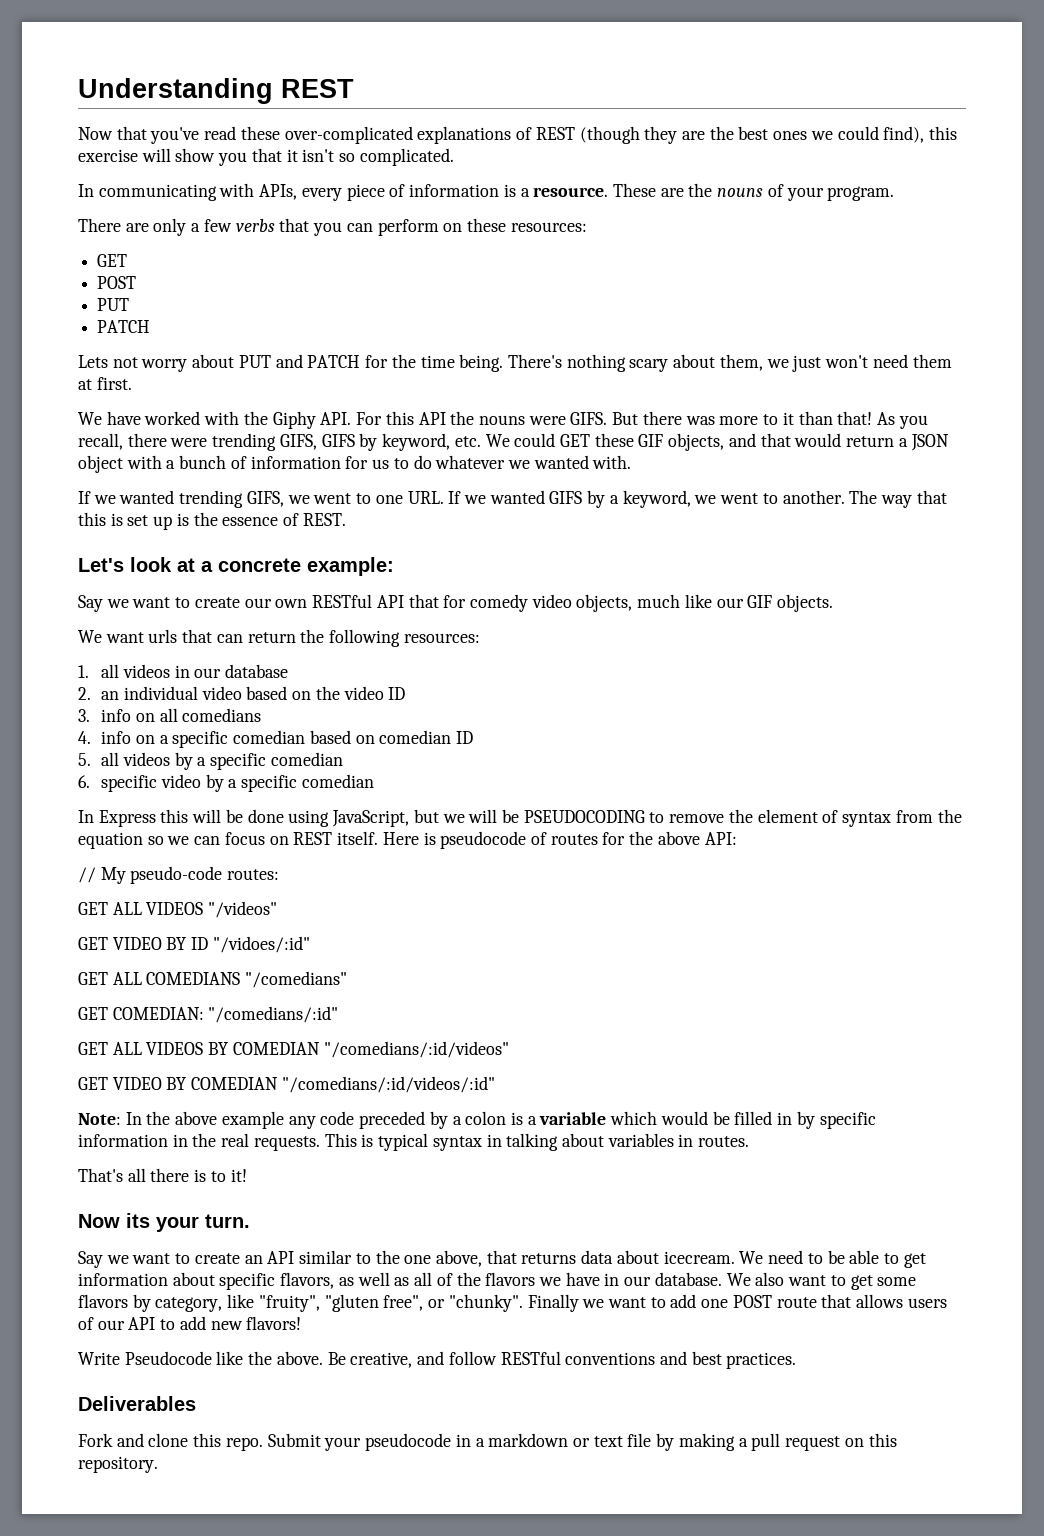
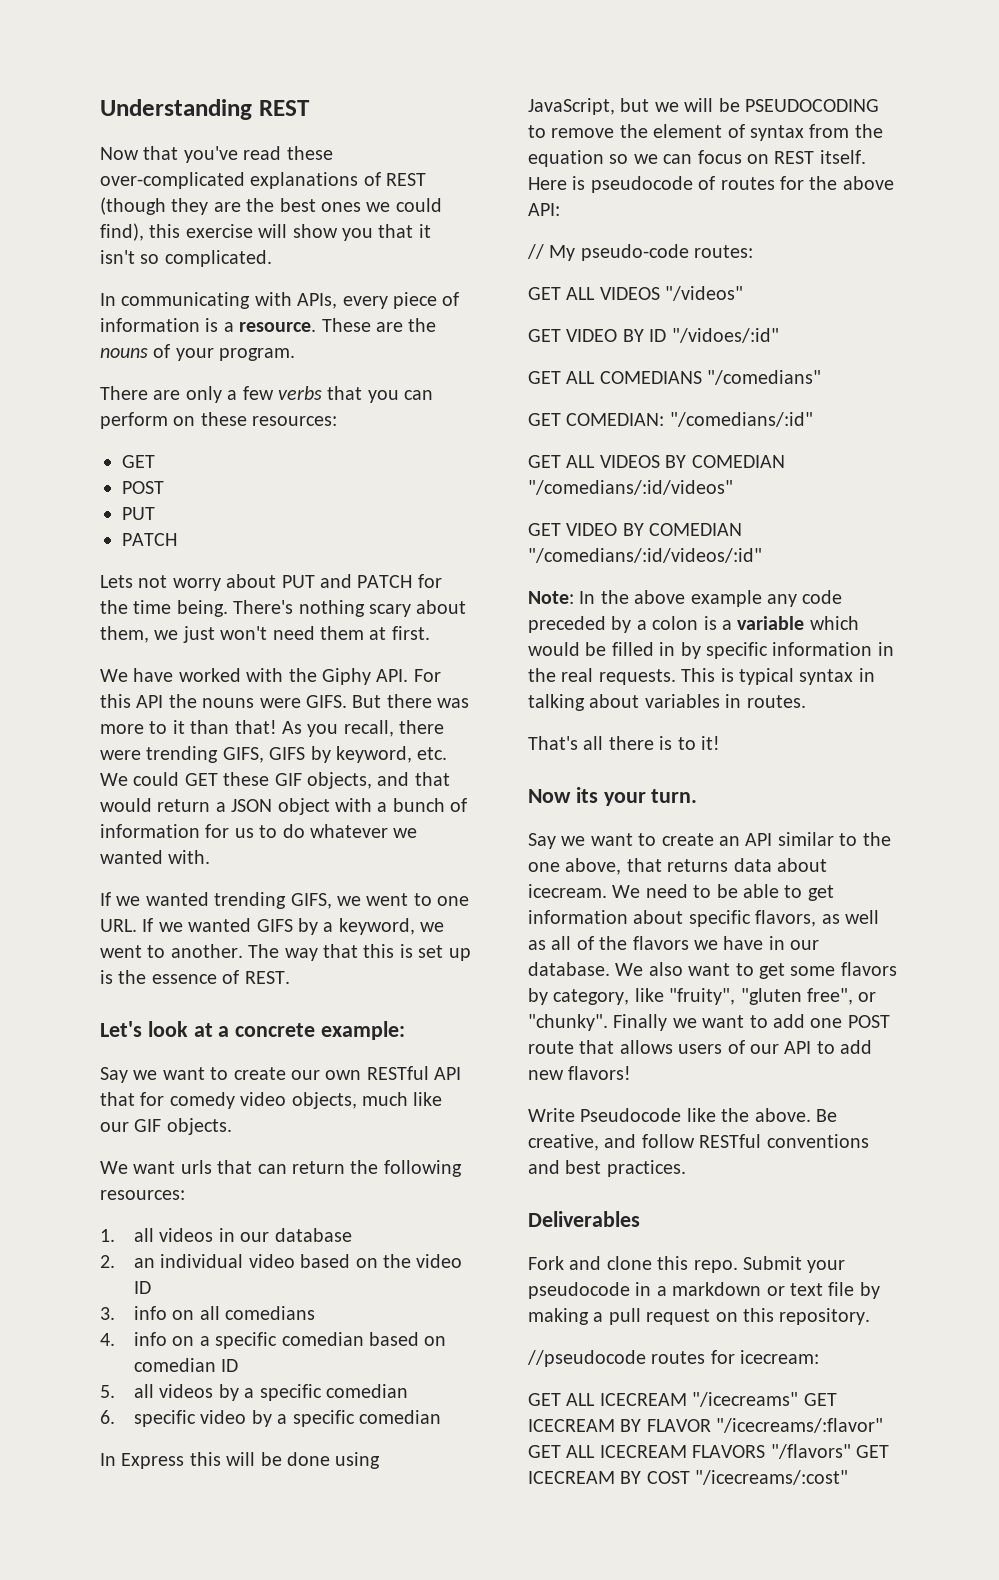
(158, 1464) none -> [527,1350,820,1367] [528,1392,837,1407] [528,1418,884,1433] [528,1444,889,1459] [528,1470,849,1485] // //pseudocode routes for icecream: // GET ALL ICECREAM "/icecreams" GET ICECREAM BY FLAVOR "/icecreams/:flavor" GET ALL ICECREAM FLAVORS "/flavors" GET ICECREAM BY COST "/icecreams/:cost"

